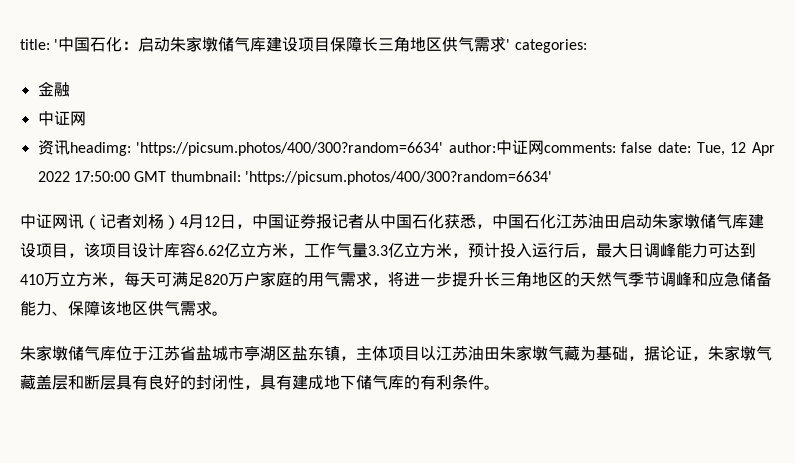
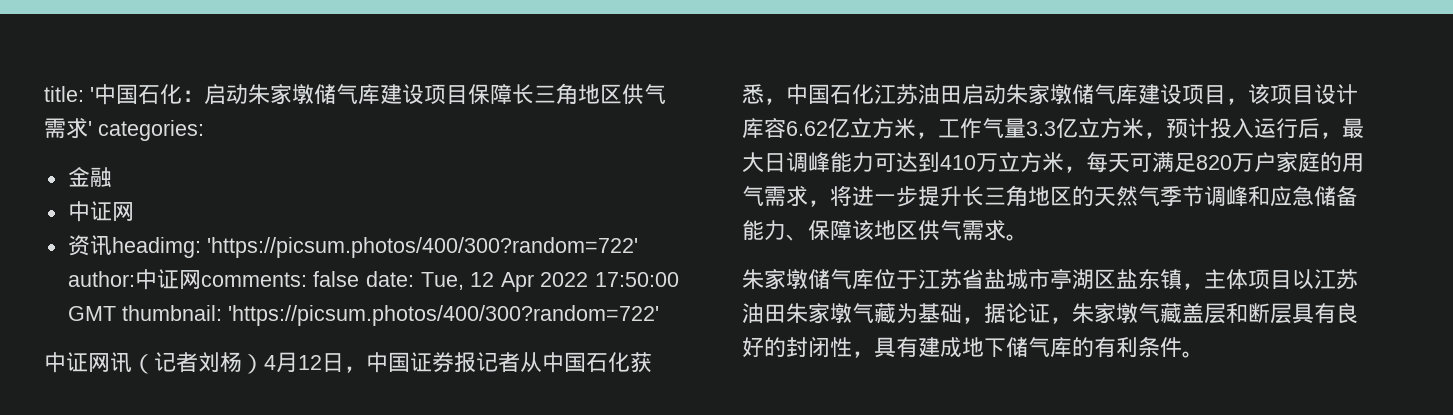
[136,142,444,156] 'https://picsum.photos/400/300?random=6634' -> [206,237,638,258] 'https://picsum.photos/400/300?random=722'
[244,171,552,185] 'https://picsum.photos/400/300?random=6634' -> [227,305,659,326] 'https://picsum.photos/400/300?random=722'

